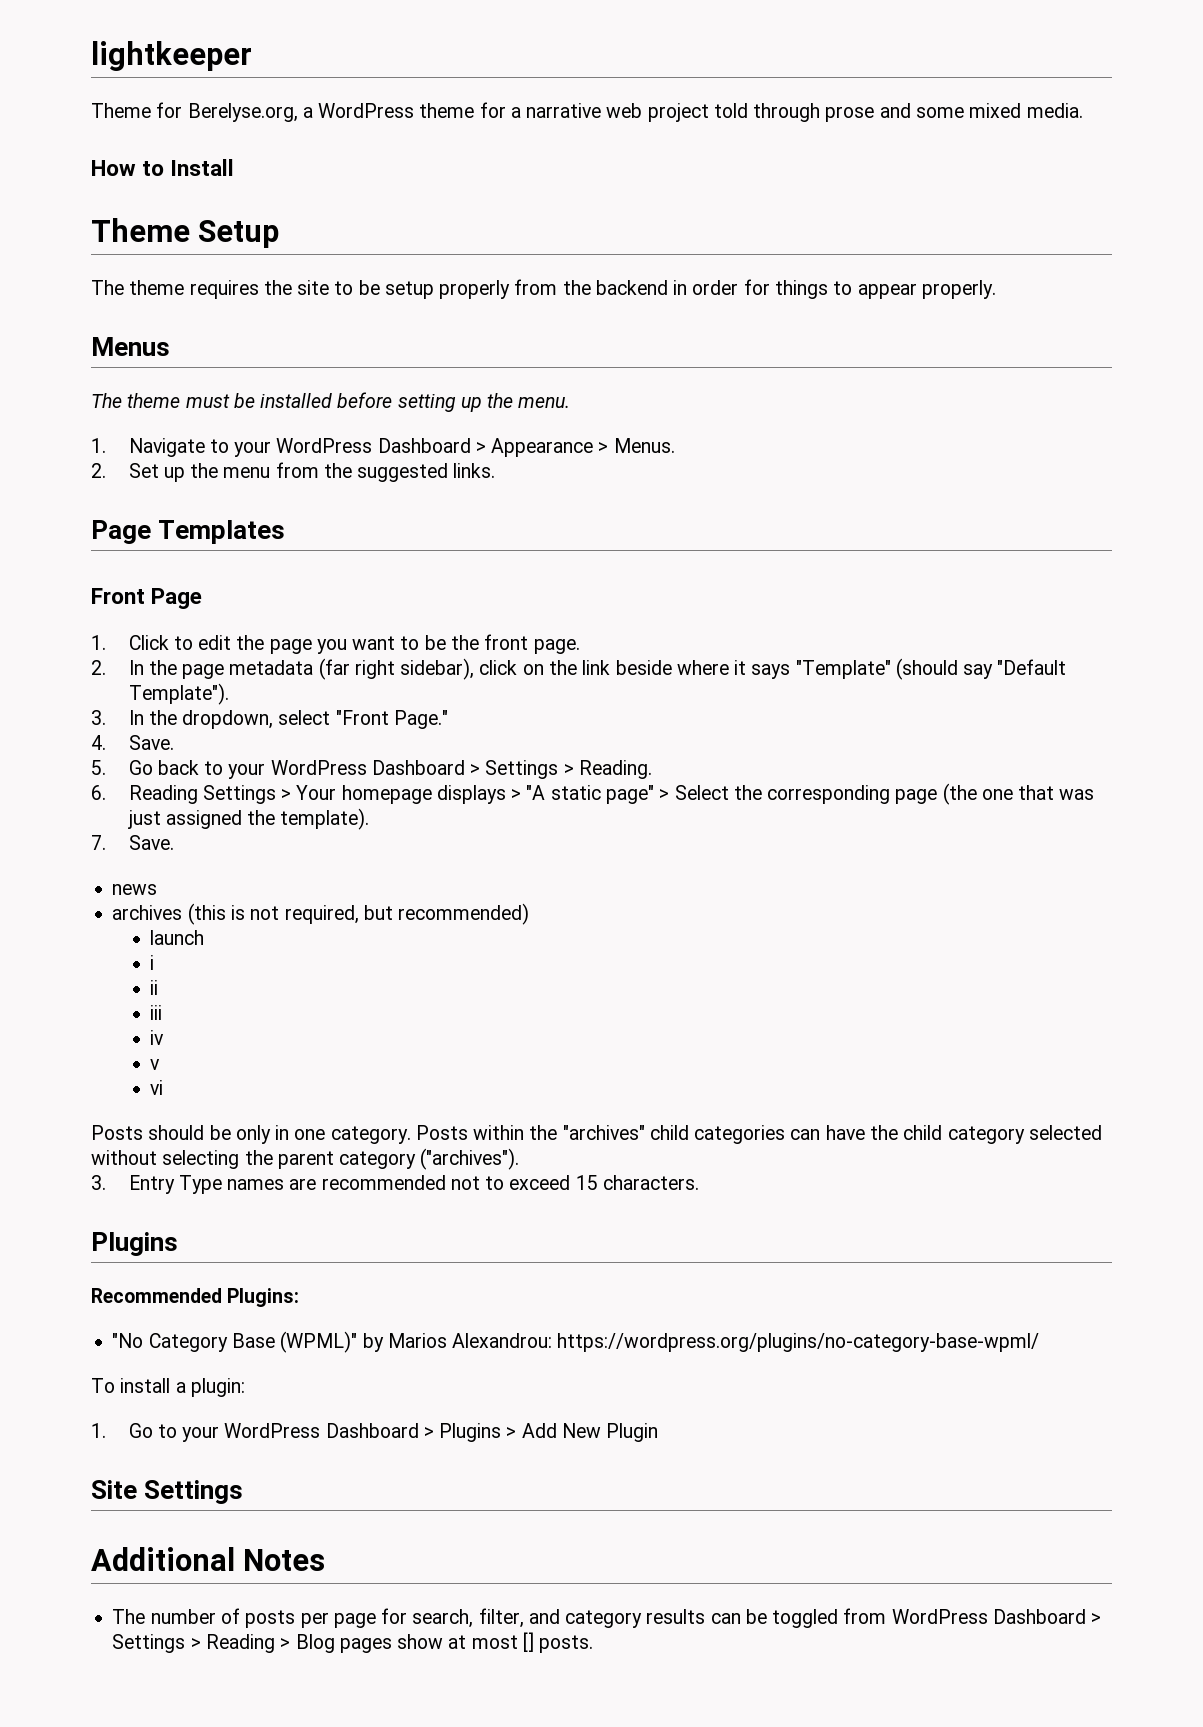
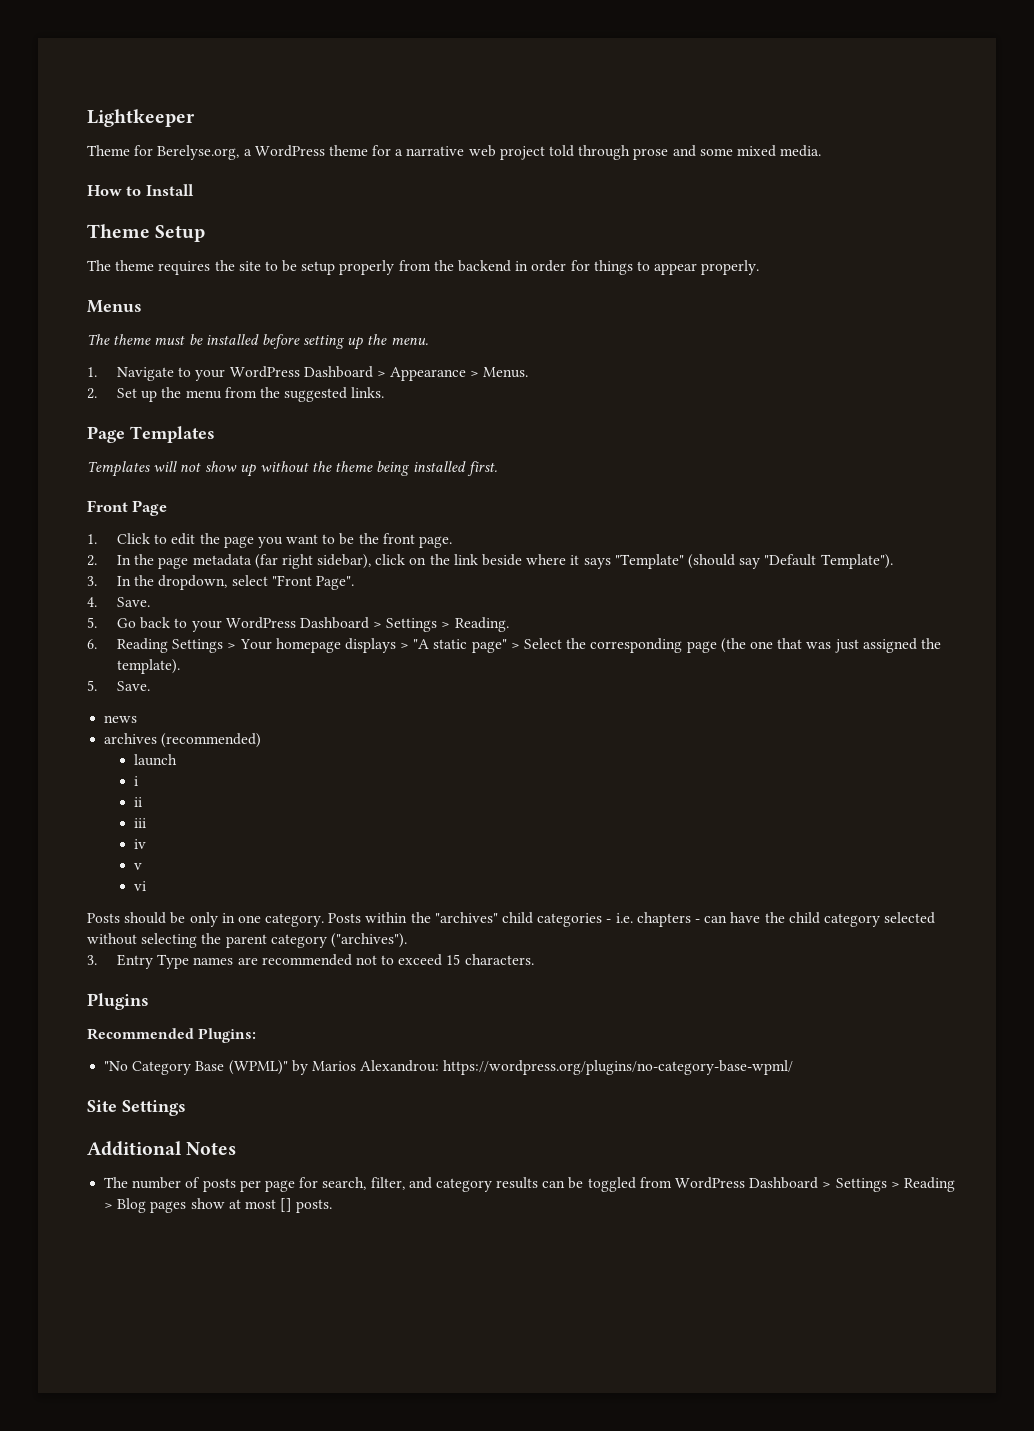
[91,41,252,71] lightkeeper -> [87,109,195,127] Lightkeeper
(286, 532) none -> [87,461,497,477] // Templates will not show up without the theme being installed first.
[393,710,448,729] Page." -> [315,576,354,590] Page".
[91,835,106,850] 7. -> [87,680,97,691] 5.
[187,903,530,925] (this is not required, but recommended) -> [161,733,262,748] (recommended)
(786, 1134) none -> [606,912,700,927] - i.e. chapters -
[91,1378,245,1397] [91,1423,659,1442] // To install a plugin: // 1. Go to your WordPress Dashboard > Plugins > Add New Plugin -> (794, 1067) none

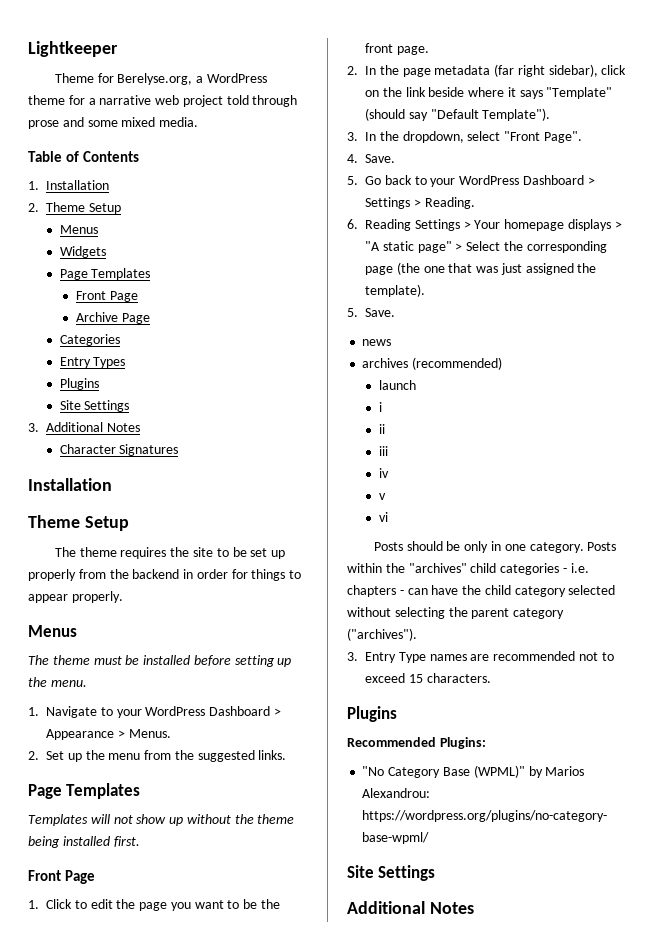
[87,184,194,196] How to Install -> [28,151,140,162] [28,180,109,190] [28,202,121,214] [59,225,98,234] [59,246,106,258] [59,268,151,280] [75,291,138,302] [75,312,150,324] [59,334,120,346] [59,357,126,368] [59,378,99,390] [59,400,130,412] [28,422,140,432] [59,444,179,456] [28,478,112,491] Table of Contents // 1. Installation // 2. Theme Setup // Menus // Widgets // Page Templates // Front Page // Archive Page // Categories // Entry Types // Plugins // Site Settings // 3. Additional Notes // Character Signatures // Installation
[301,261,336,275] setup -> [250,548,286,559] set up
[104,1177,955,1192] [104,1198,333,1213] // The number of posts per page for search, filter, and category results can be toggled from WordPress Dashboard > Settings > Reading > Blog pages show at most [] posts. -> (474, 908) none

